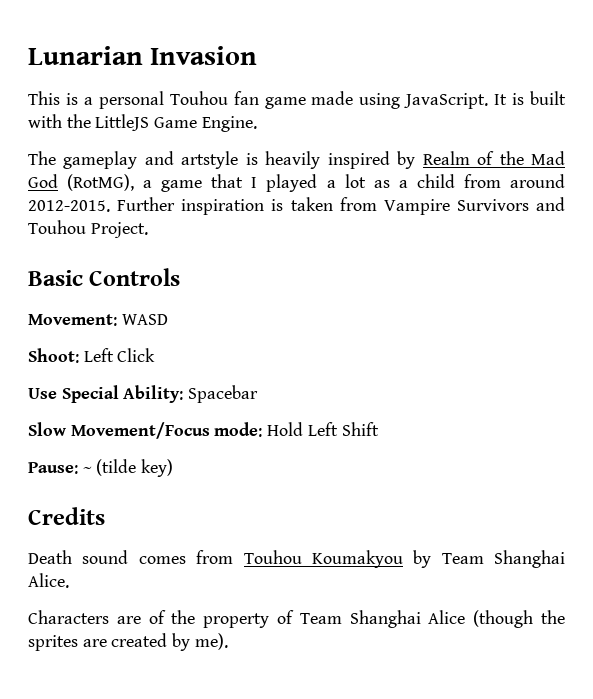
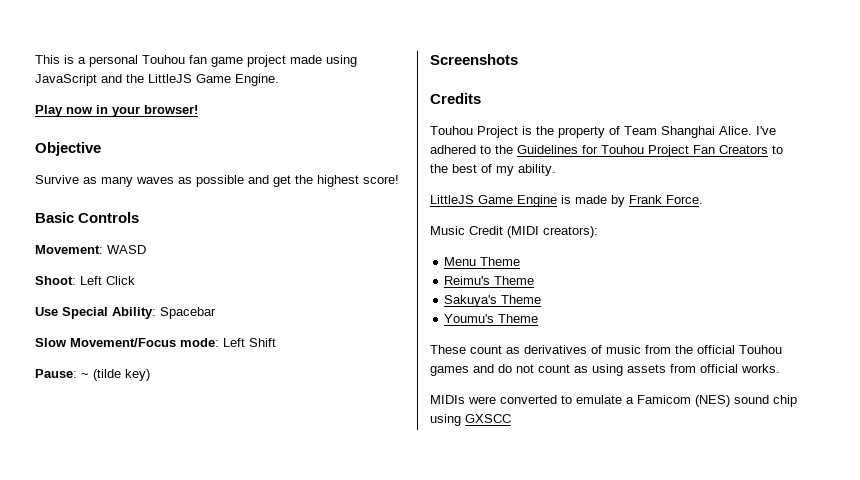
[28,46,258,65] Lunarian Invasion // -> (35, 59) none
(306, 103) none -> [247,55,286,67] project
[404,91,567,109] [28,114,62,128] JavaScript. It is built with -> [35,74,122,86] JavaScript and
[28,151,565,169] [28,174,566,192] [28,197,565,215] [28,220,148,238] The gameplay and artstyle is heavily inspired by Realm of the Mad God (RotMG), a game that I played a lot as a child from around 2012-2015. Further inspiration is taken from Vampire Survivors and Touhou Project. -> [35,105,198,117] [35,142,101,156] [35,175,399,187] Play now in your browser! // Objective // Survive as many waves as possible and get the highest score!
[267,422,304,436] Hold -> (219, 342) none
(174, 468) none -> [430,54,518,65] // Screenshots
[28,550,565,568] [28,573,69,588] [28,610,166,624] Death sound comes from Touhou Koumakyou by Team Shanghai Alice. // Characters are of -> [430,126,532,138] Touhou Project is
[428,610,565,628] [28,633,228,651] Alice (though the sprites are created by me). -> [719,126,776,135] [430,145,783,157] [430,164,556,176] [430,195,703,207] [430,226,598,238] [444,257,521,266] [444,276,535,285] [444,295,542,307] [444,314,539,323] [430,345,782,354] [430,364,780,376] [430,395,797,407] [430,414,511,426] Alice. I've adhered to the Guidelines for Touhou Project Fan Creators to the best of my ability. // LittleJS Game Engine is made by Frank Force. // Music Credit (MIDI creators): // Menu Theme // Reimu's Theme // Sakuya's Theme // Youmu's Theme // These count as derivatives of music from the official Touhou games and do not count as using assets from official works. // MIDIs were converted to emulate a Famicom (NES) sound chip using GXSCC

